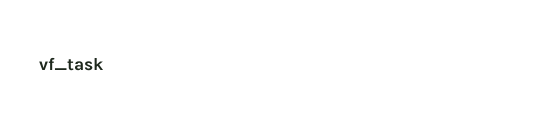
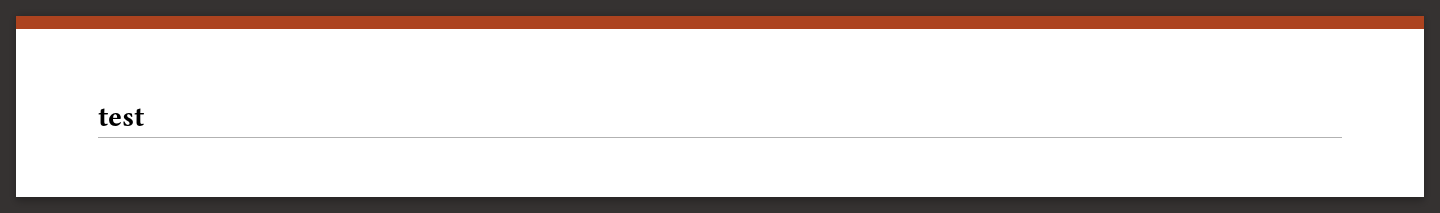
[39,57,104,71] vf_task -> [98,108,144,126] test

